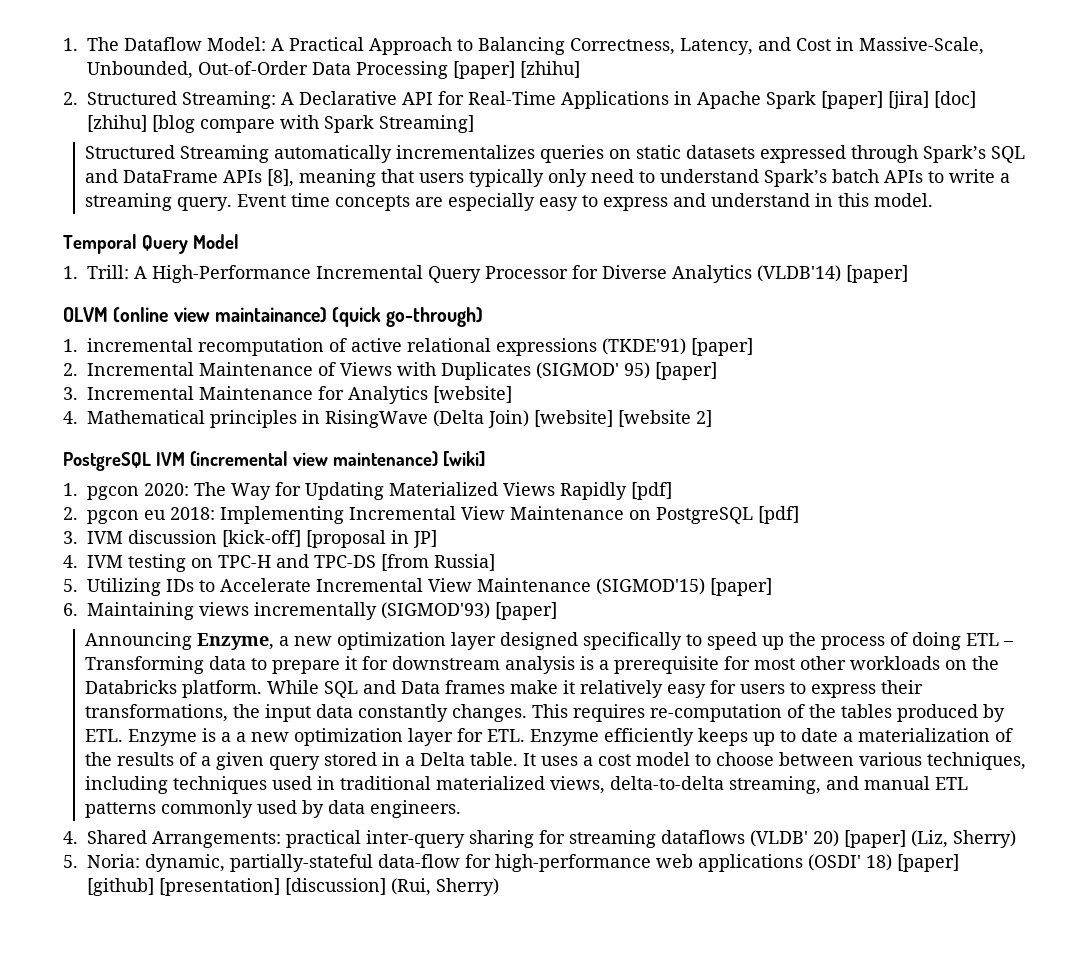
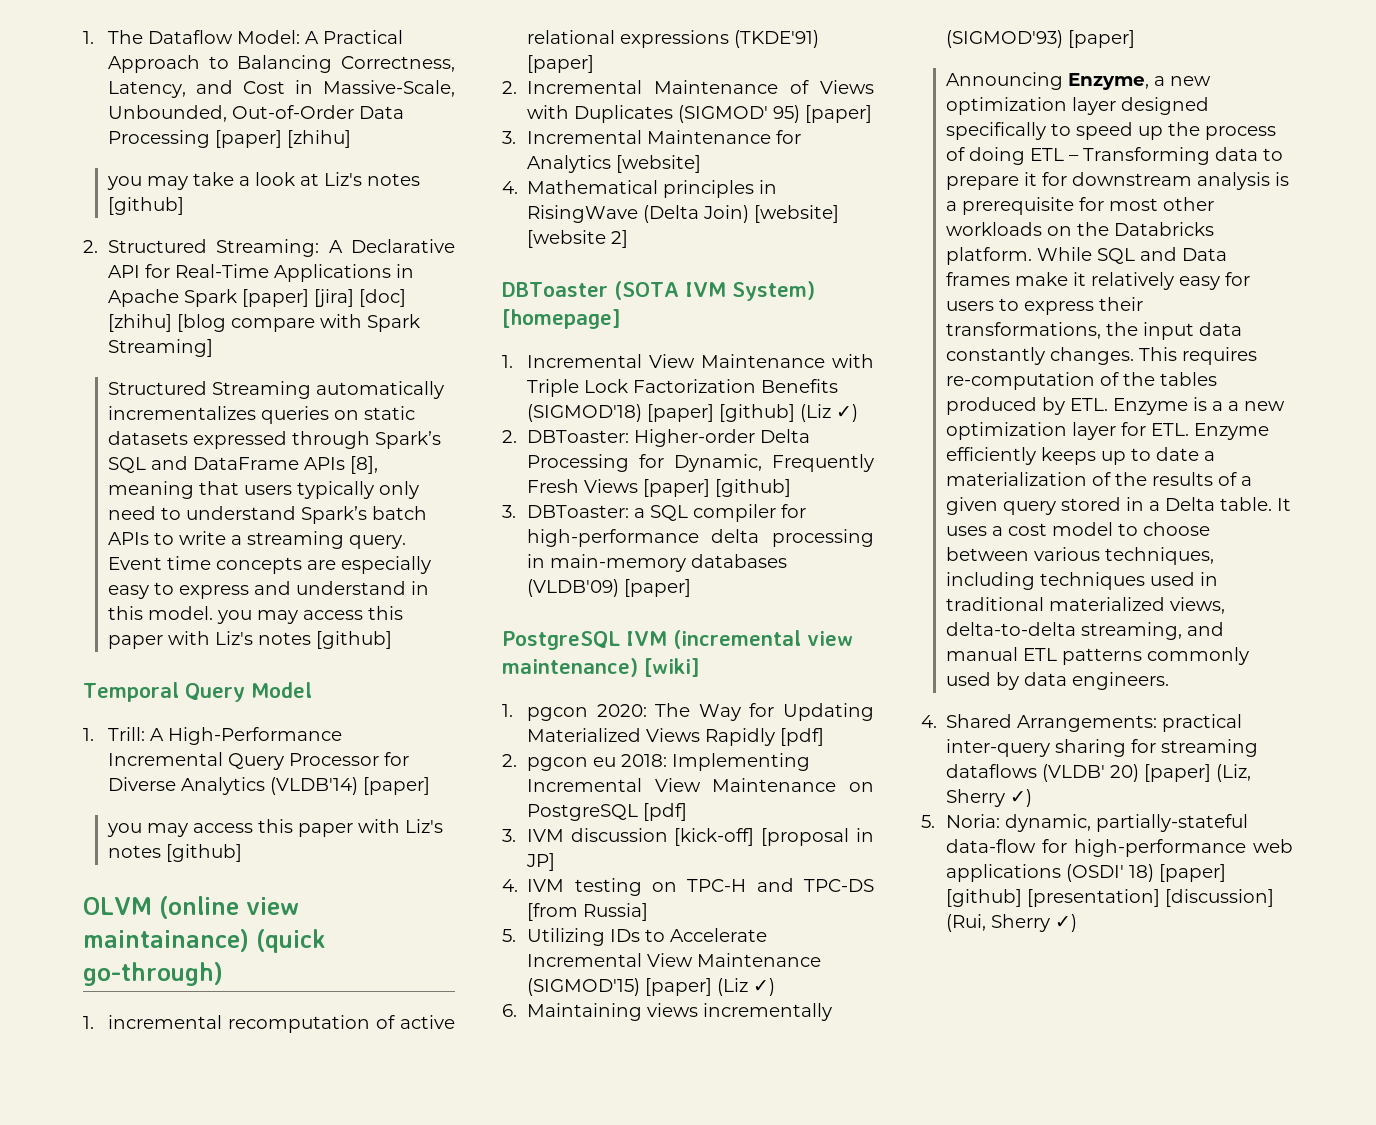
(580, 69) none -> [106,172,420,190] [107,197,184,215] // you may take a look at Liz's notes [github]
(934, 200) none -> [216,606,403,624] [107,631,392,649] you may access this paper with Liz's notes [github]
(908, 274) none -> [106,819,443,837] [107,844,242,862] // you may access this paper with Liz's notes [github]
(712, 418) none -> [502,281,815,301] [502,309,621,329] [502,354,874,368] [526,379,838,397] [526,404,858,422] [502,429,810,447] [526,454,874,472] [526,479,791,497] [502,504,806,522] [526,529,874,547] [526,554,787,572] [526,579,691,597] // DBToaster (SOTA IVM System) [homepage] // 1. Incremental View Maintenance with Triple Lock Factorization Benefits (SIGMOD'18) [paper] [github] (Liz ✓) // 2. DBToaster: Higher-order Delta Processing for Dynamic, Frequently Fresh Views [paper] [github] // 3. DBToaster: a SQL compiler for high-performance delta processing in main-memory databases (VLDB'09) [paper]
(772, 587) none -> [716,978,775,996] (Liz ✓)
[953,830,1016,848] Sherry) -> [946,789,1033,807] Sherry ✓)
[436,878,499,896] Sherry) -> [990,914,1077,932] Sherry ✓)

